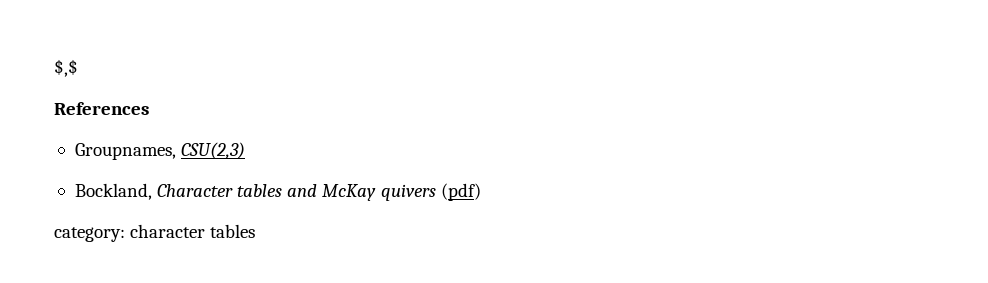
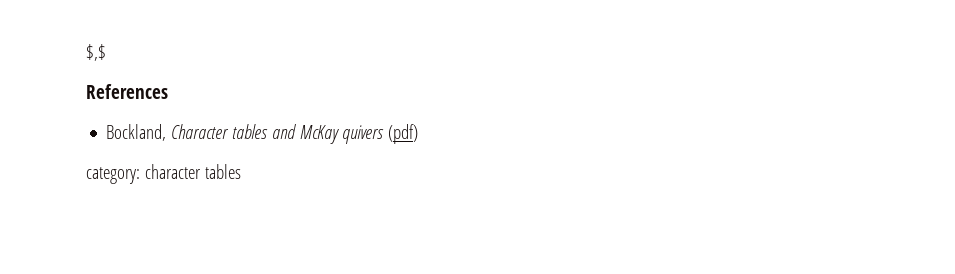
[74,142,246,160] // Groupnames, CSU(2,3) -> (168, 91) none

